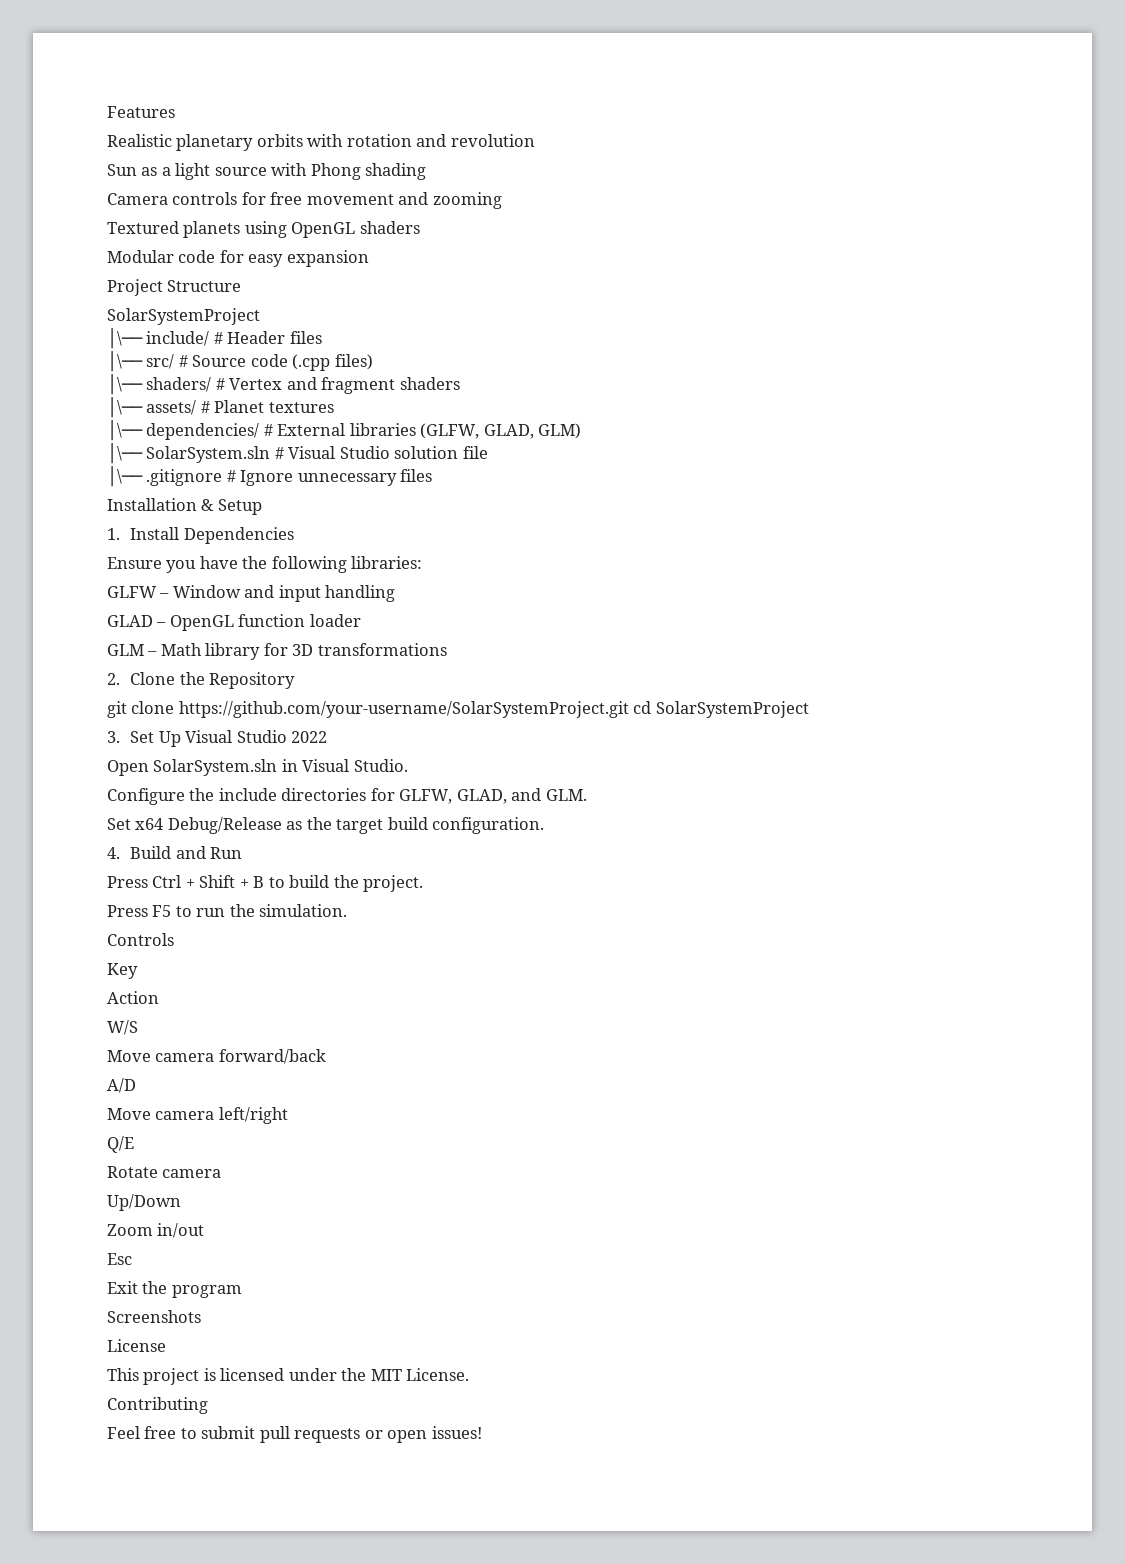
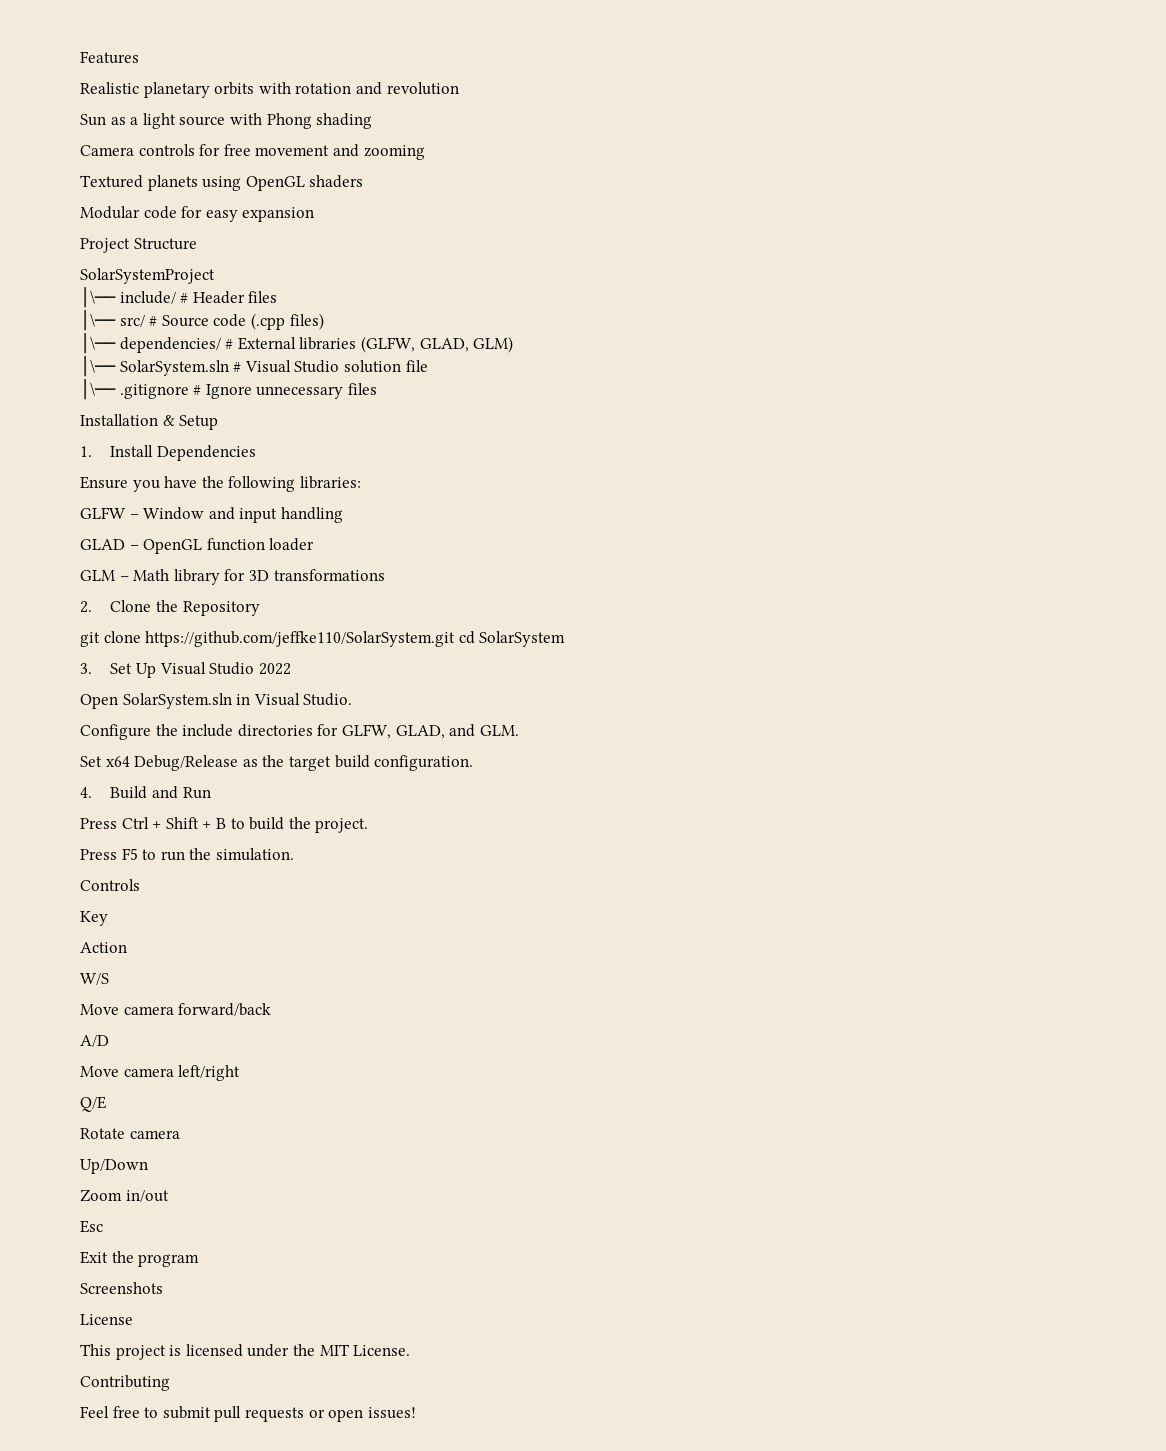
[107,374,460,395] [107,397,334,418] // │\── shaders/ # Vertex and fragment shaders // │\── assets/ # Planet textures -> (324, 321) none
[178,701,809,718] https://github.com/your-username/SolarSystemProject.git cd SolarSystemProject -> [145,631,566,647] https://github.com/jeffke110/SolarSystem.git cd SolarSystem

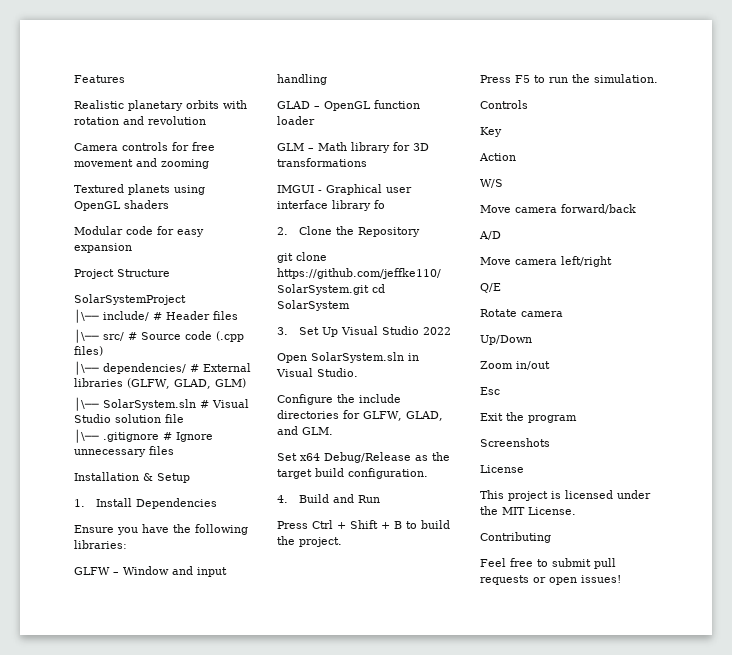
[80,113,373,129] // Sun as a light source with Phong shading -> (206, 120) none
(385, 575) none -> [277,184,412,195] [277,200,385,211] // IMGUI - Graphical user interface library fo

